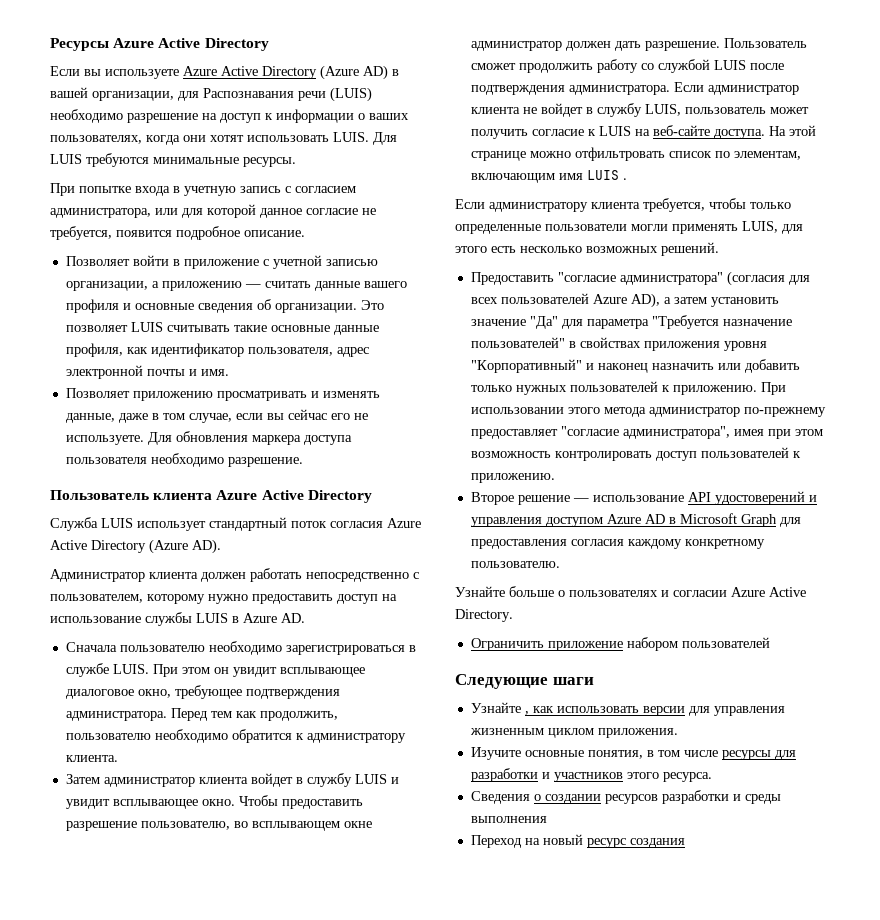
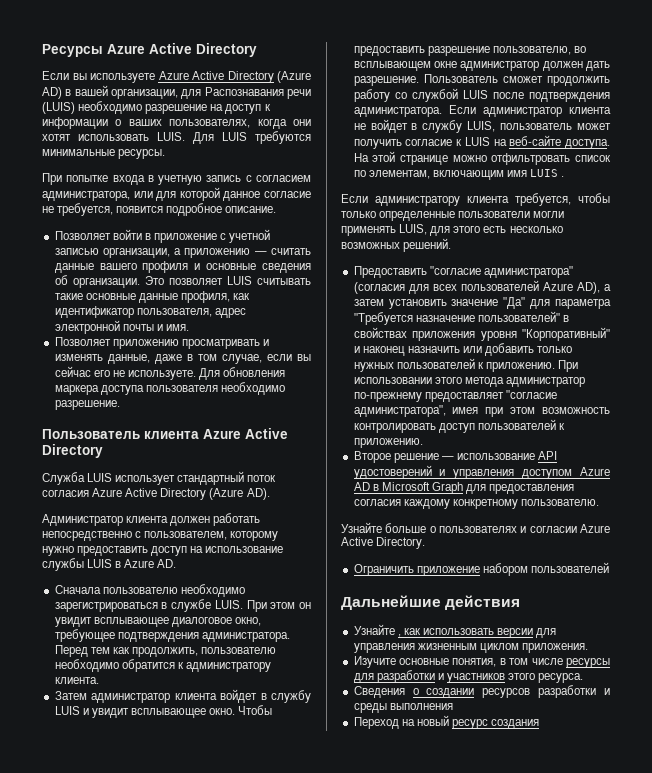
[455,674,594,689] Следующие шаги -> [341,595,521,610] Дальнейшие действия

